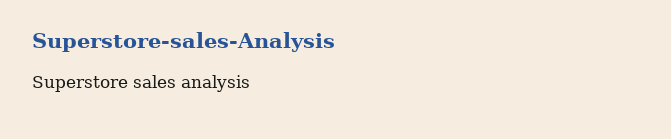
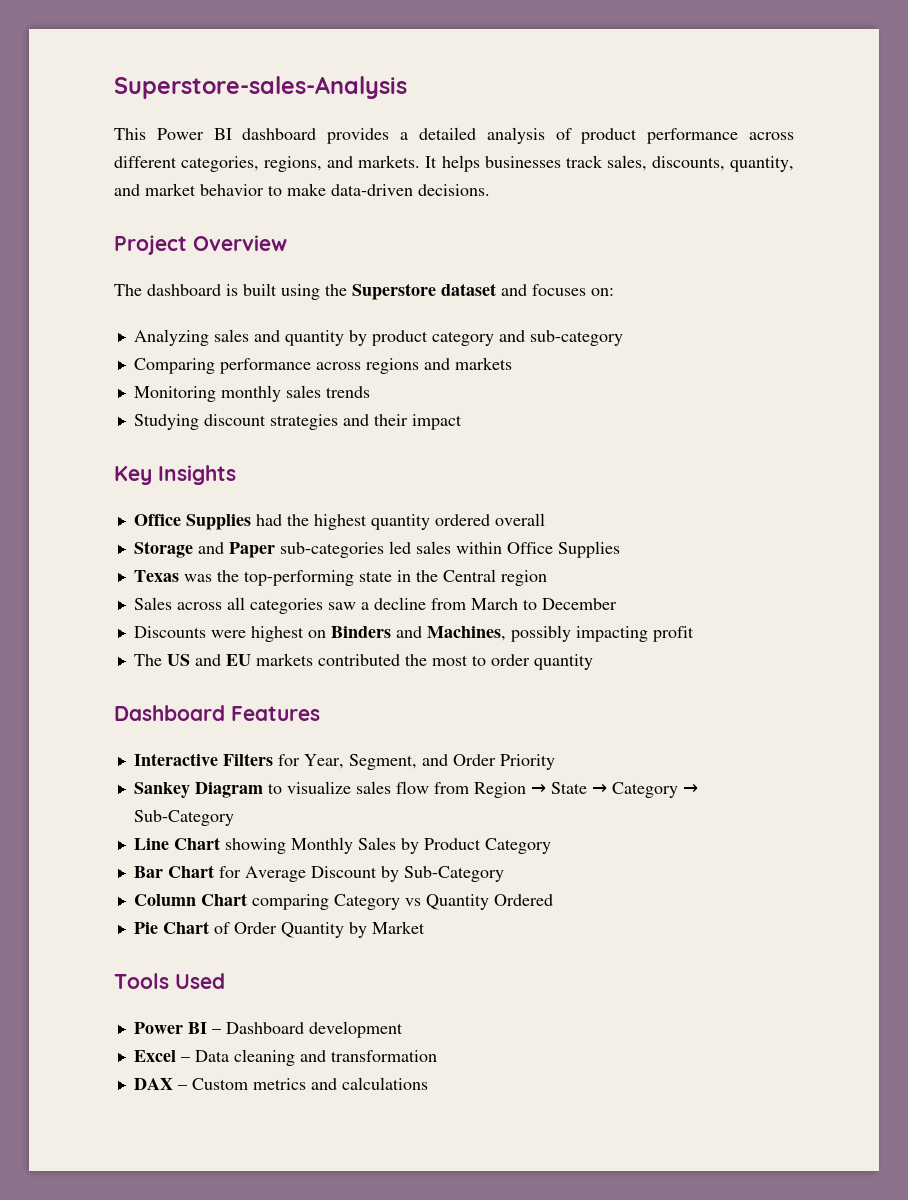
[32,75,250,92] Superstore sales analysis -> [114,127,794,144] [114,155,794,172] [114,183,490,196] [114,235,287,255] [114,283,614,300] [133,329,623,346] [133,357,512,374] [133,385,370,402] [133,414,462,430] [114,465,236,485] [133,513,545,530] [133,541,620,558] [133,569,547,586] [133,597,617,614] [133,625,694,642] [133,653,593,670] [114,705,320,721] [133,753,555,770] [133,781,698,798] [133,810,234,826] [133,837,551,854] [133,865,504,882] [133,893,553,910] [133,921,425,938] [114,973,225,989] [133,1021,403,1038] [133,1049,437,1066] [133,1077,428,1090] This Power BI dashboard provides a detailed analysis of product performance across different categories, regions, and markets. It helps businesses track sales, discounts, quantity, and market behavior to make data-driven decisions. // Project Overview // The dashboard is built using the Superstore dataset and focuses on: // Analyzing sales and quantity by product category and sub-category // Comparing performance across regions and markets // Monitoring monthly sales trends // Studying discount strategies and their impact // Key Insights // Office Supplies had the highest quantity ordered overall // Storage and Paper sub-categories led sales within Office Supplies // Texas was the top-performing state in the Central region // Sales across all categories saw a decline from March to December // Discounts were highest on Binders and Machines, possibly impacting profit // The US and EU markets contributed the most to order quantity // Dashboard Features // Interactive Filters for Year, Segment, and Order Priority // Sankey Diagram to visualize sales flow from Region → State → Category → Sub-Category // Line Chart showing Monthly Sales by Product Category // Bar Chart for Average Discount by Sub-Category // Column Chart comparing Category vs Quantity Ordered // Pie Chart of Order Quantity by Market // Tools Used // Power BI – Dashboard development // Excel – Data cleaning and transformation // DAX – Custom metrics and calculations

